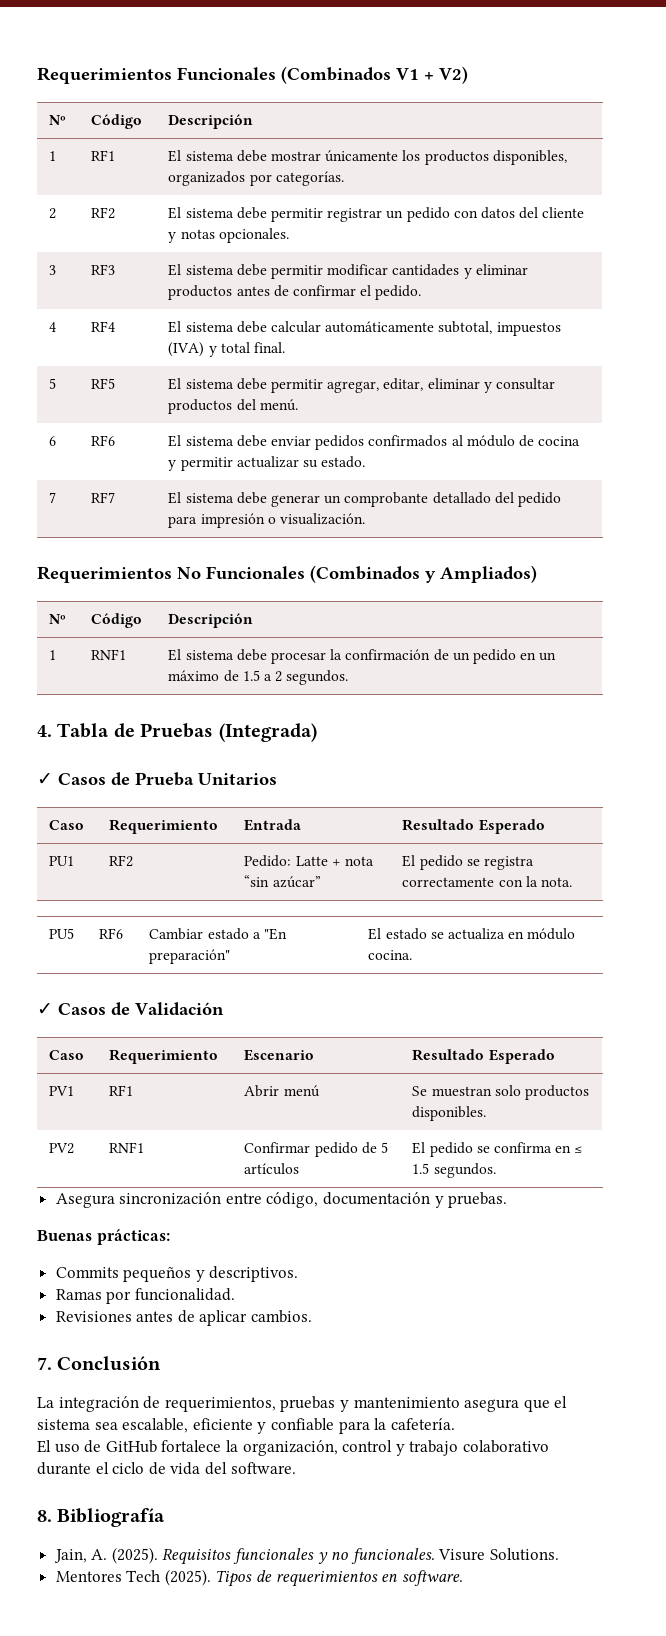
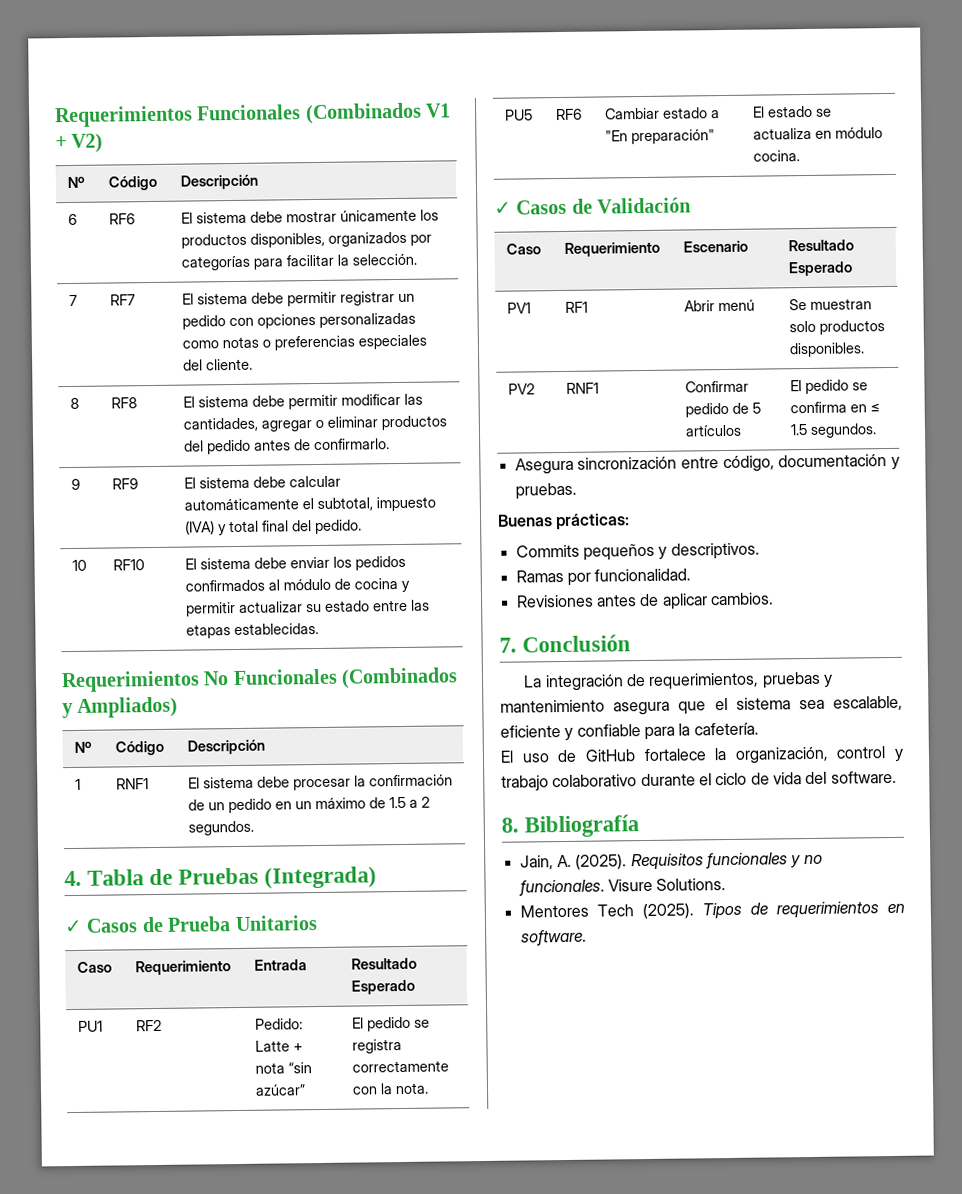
[49,151,57,161] [91,150,116,161] 1 | RF1 -> [67,213,77,226] [108,213,135,225] 6 | RF6
[275,171,344,186] [49,208,57,219] [91,207,116,219] categorías. // 2 | RF2 -> [180,253,417,271] [68,294,78,307] [109,294,136,306] categorías para facilitar la selección. // 7 | RF7
[480,207,585,219] [168,228,289,243] [49,265,57,275] [91,264,116,275] datos del cliente y notas opcionales. // 3 | RF3 -> [256,312,416,329] [181,334,427,351] [182,358,253,371] [69,397,79,410] [110,397,137,409] opciones personalizadas como notas o preferencias especiales del cliente. // 8 | RF8
[392,264,528,279] [168,285,422,300] [49,322,57,332] [91,321,116,332] cantidades y eliminar productos antes de confirmar el pedido. // 4 | RF4 -> [403,393,423,405] [182,415,447,432] [183,438,390,455] [70,478,80,491] [111,478,138,490] las cantidades, agregar o eliminar productos del pedido antes de confirmarlo. // 9 | RF9
[438,321,561,336] [168,342,286,357] [49,378,57,389] [91,378,116,389] [168,378,555,393] [168,399,298,414] [49,436,57,446] [91,435,116,446] subtotal, impuestos (IVA) y total final. // 5 | RF5 | El sistema debe permitir agregar, editar, eliminar y consultar productos del menú. // 6 | RF6 -> [301,496,436,512] [184,519,362,536] [71,559,87,571] [112,559,145,571] el subtotal, impuesto (IVA) y total final del pedido. // 10 | RF10
(312, 441) none -> [332,556,352,568] los
[321,456,366,468] [49,492,57,503] [91,492,116,503] [168,492,561,507] [168,513,366,528] estado. // 7 | RF7 | El sistema debe generar un comprobante detallado del pedido para impresión o visualización. -> [324,599,430,612] [185,622,319,639] estado entre las etapas establecidas.

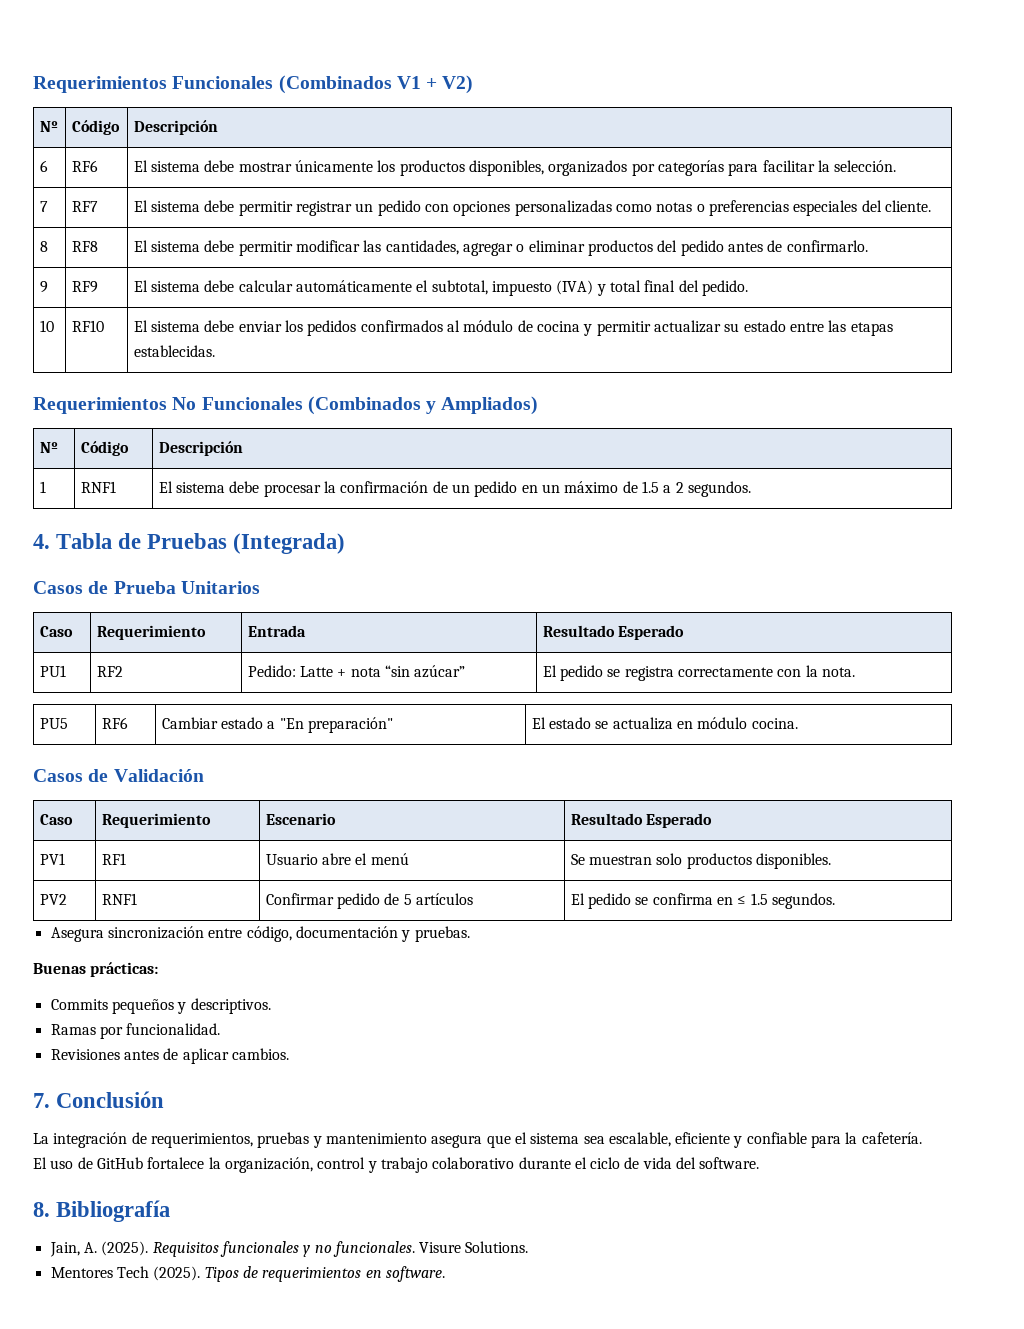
[64,919,83,934] ✓ -> (346, 543) none
[494,201,512,215] ✓ -> (798, 723) none
[683,300,715,312] Abrir -> [265,853,368,865] Usuario abre el

